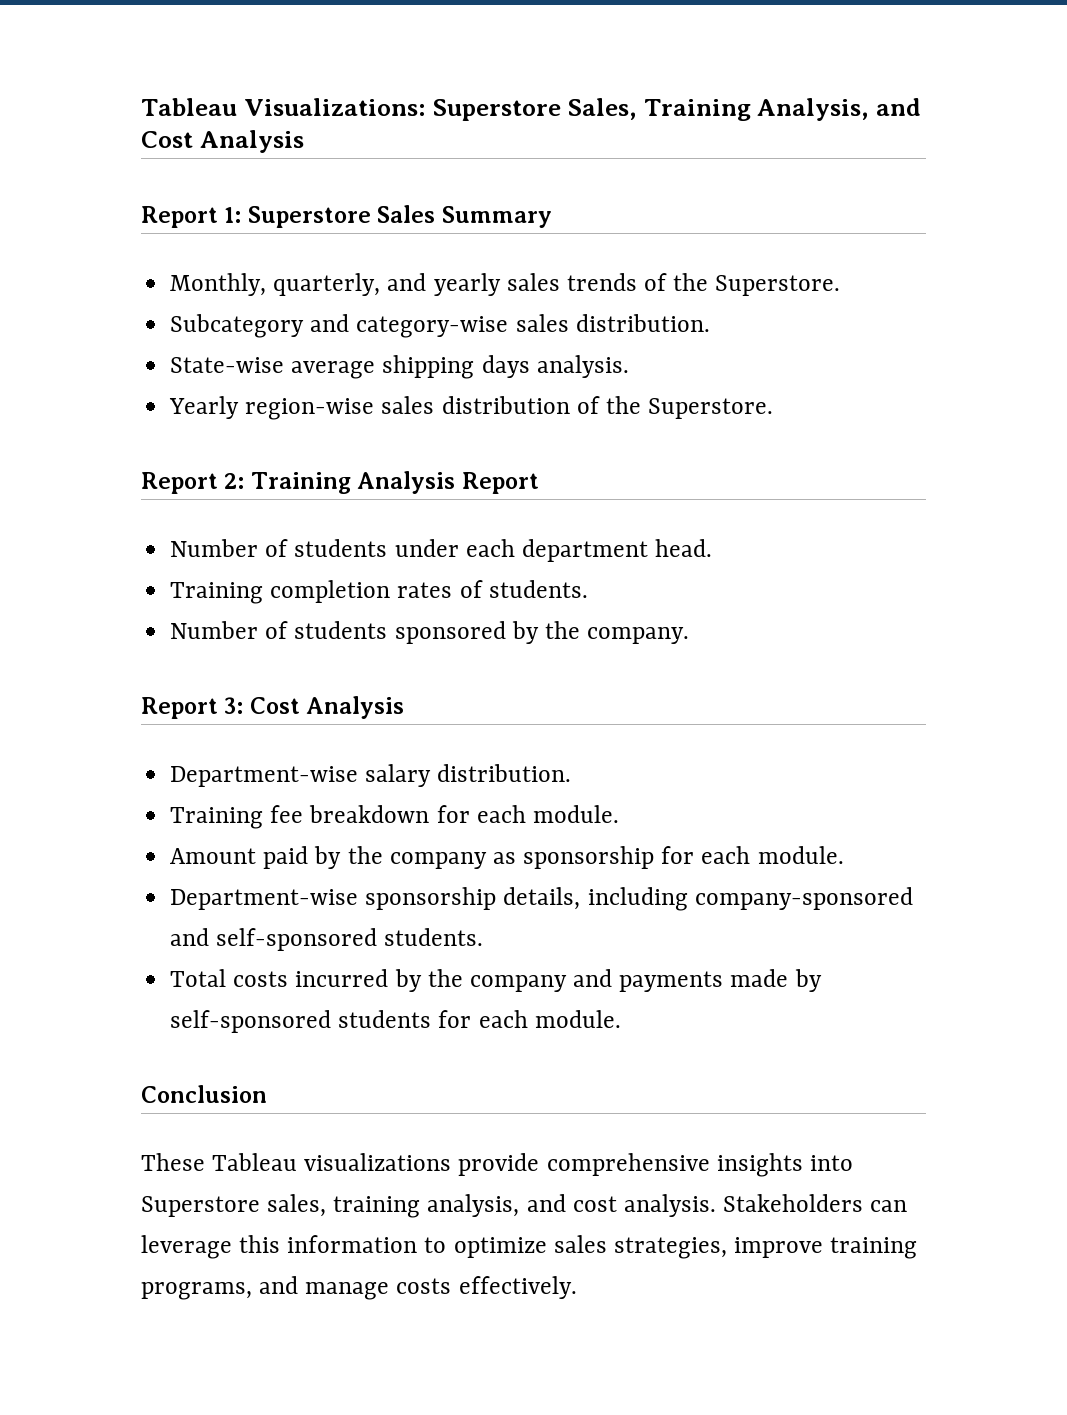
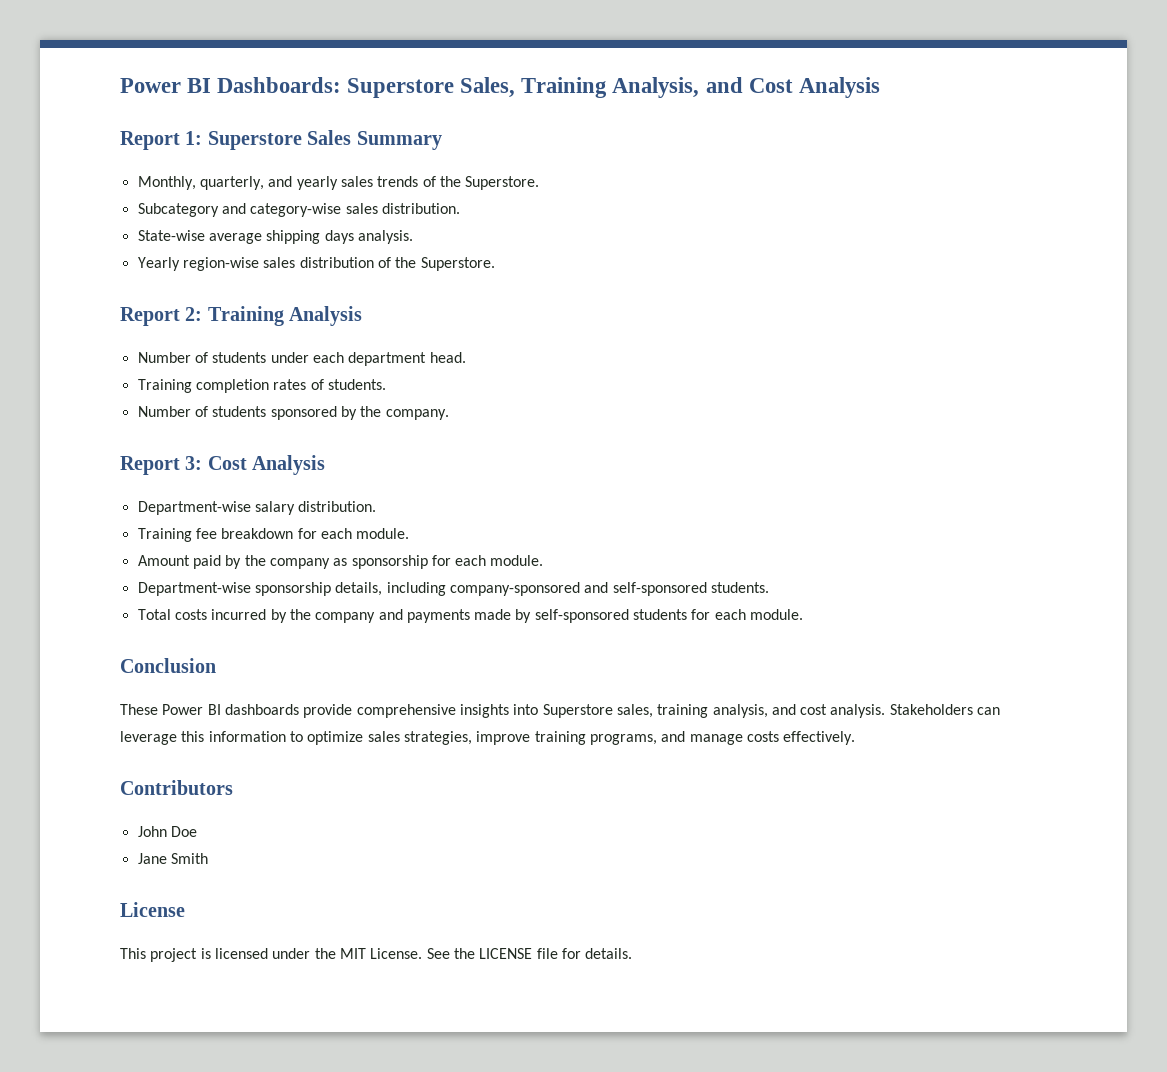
[141,98,426,116] Tableau Visualizations: -> [120,77,342,93] Power BI Dashboards:
[461,472,539,494] Report -> (363, 316) none
[212,1153,452,1171] Tableau visualizations -> [162,704,299,715] Power BI dashboards
(577, 1287) none -> [120,780,233,795] [137,826,197,837] [137,853,208,864] [120,902,185,917] [120,948,633,962] // Contributors // John Doe // Jane Smith // License // This project is licensed under the MIT License. See the LICENSE file for details.

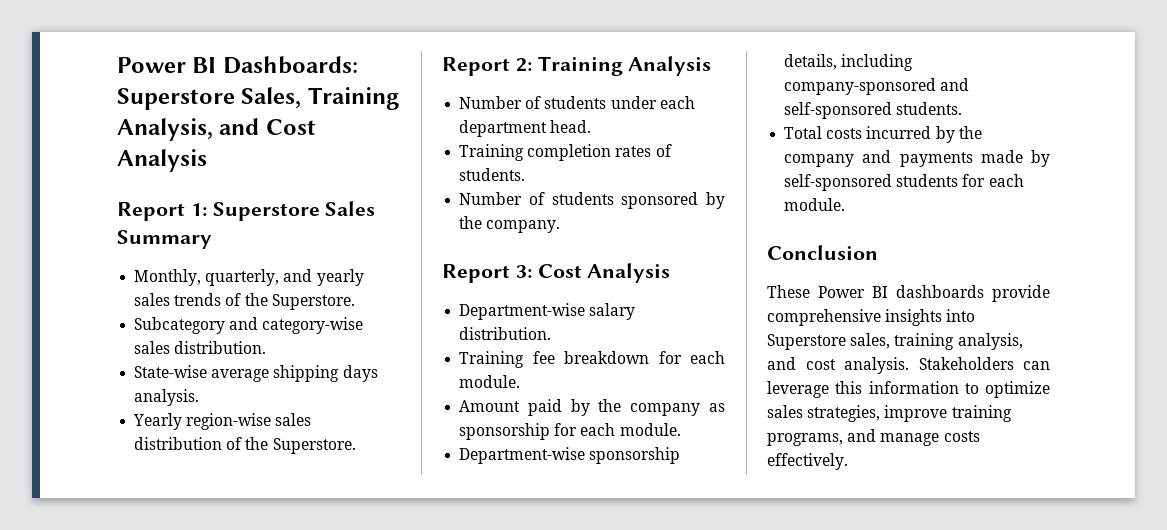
[120,780,233,795] [137,826,197,837] [137,853,208,864] [120,902,185,917] [120,948,633,962] // Contributors // John Doe // Jane Smith // License // This project is licensed under the MIT License. See the LICENSE file for details. -> (848, 461) none

